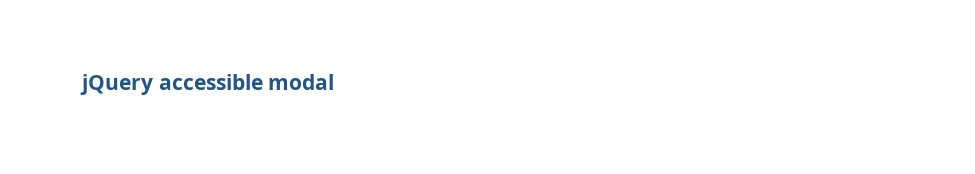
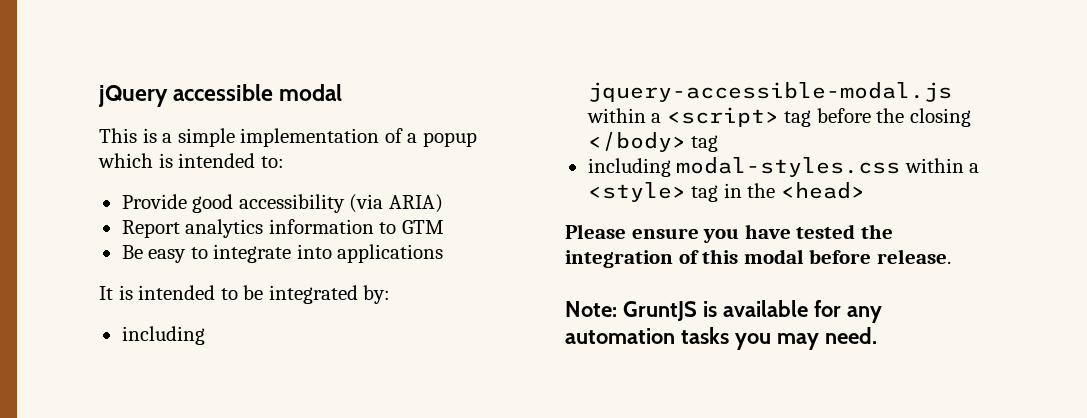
(335, 82) none -> [99,128,477,147] [98,153,284,168] [121,194,443,213] [121,219,444,238] [121,244,444,263] [99,285,391,304] [121,326,205,345] [587,82,952,102] [586,107,971,127] [587,132,719,152] [587,157,980,177] [587,182,865,202] [565,224,893,243] [565,249,951,268] [565,300,882,323] [565,327,877,350] // This is a simple implementation of a popup which is intended to: // Provide good accessibility (via ARIA) // Report analytics information to GTM // Be easy to integrate into applications // It is intended to be integrated by: // including jquery-accessible-modal.js within a <script> tag before the closing </body> tag // including modal-styles.css within a <style> tag in the <head> // Please ensure you have tested the integration of this modal before release. // Note: GruntJS is available for any automation tasks you may need.

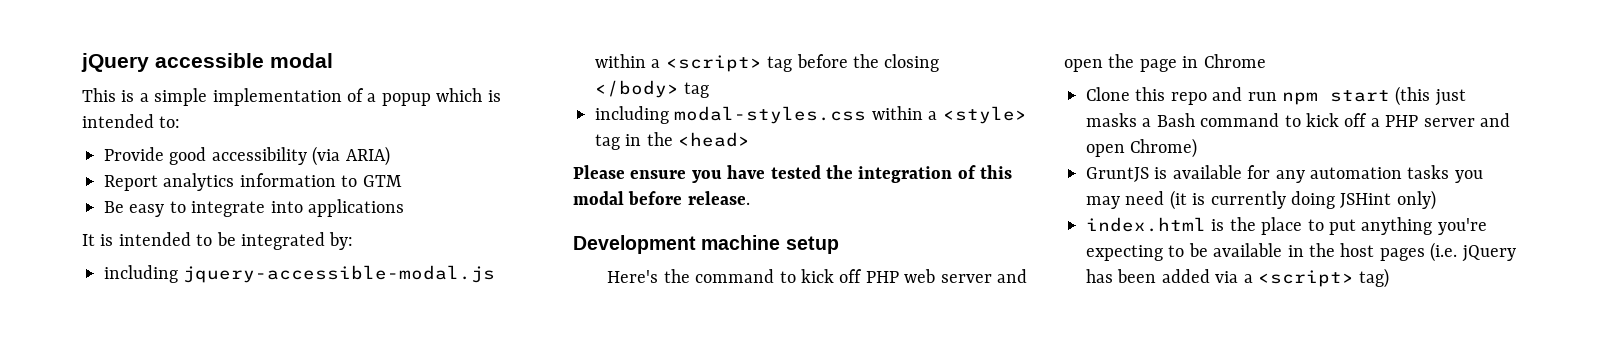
[565,301,617,317] Note: -> [573,235,839,254] [607,269,1027,283] [1064,54,1266,72] [1086,86,1466,106] [1086,113,1510,127] [1086,138,1198,158] Development machine setup // Here's the command to kick off PHP web server and open the page in Chrome // Clone this repo and run npm start (this just masks a Bash command to kick off a PHP server and open Chrome) //
[824,327,877,344] need. -> [1125,190,1436,210] [1086,217,1487,235] [1086,242,1516,262] [1086,268,1390,288] need (it is currently doing JSHint only) // index.html is the place to put anything you're expecting to be available in the host pages (i.e. jQuery has been added via a <script> tag)

